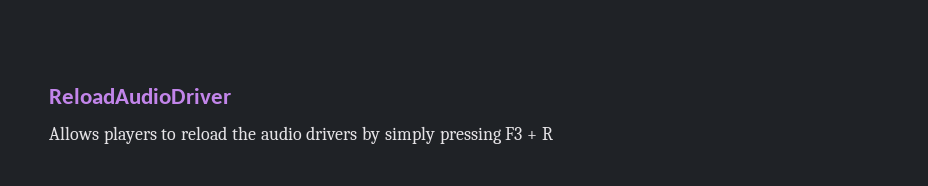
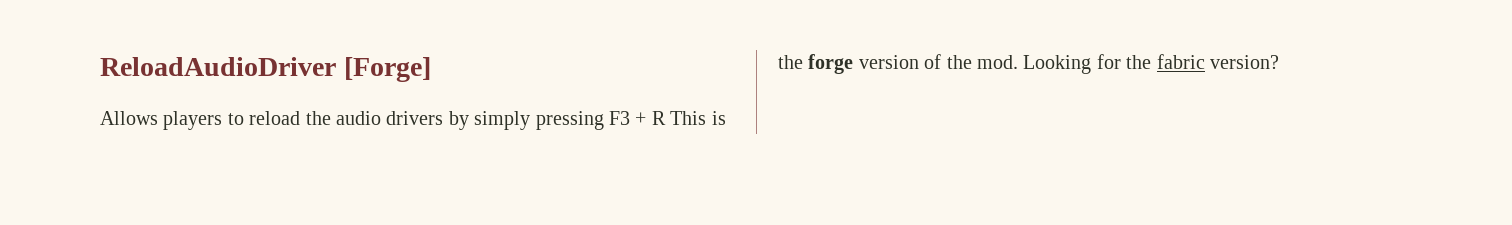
(231, 96) none -> [343,57,431,82] [Forge]
(553, 133) none -> [670,111,726,125] [778,54,1279,74] This is the forge version of the mod. Looking for the fabric version?

